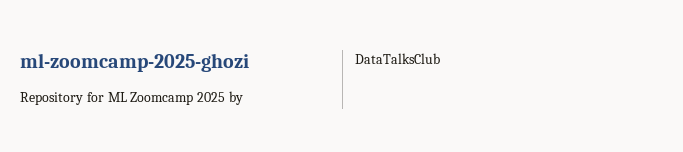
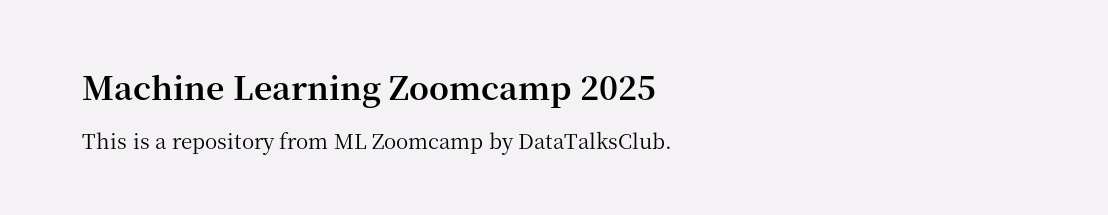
[20,53,249,72] [20,91,243,105] [355,53,440,64] ml-zoomcamp-2025-ghozi // Repository for ML Zoomcamp 2025 by DataTalksClub -> [82,74,656,108] [82,131,673,155] Machine Learning Zoomcamp 2025 // This is a repository from ML Zoomcamp by DataTalksClub.

